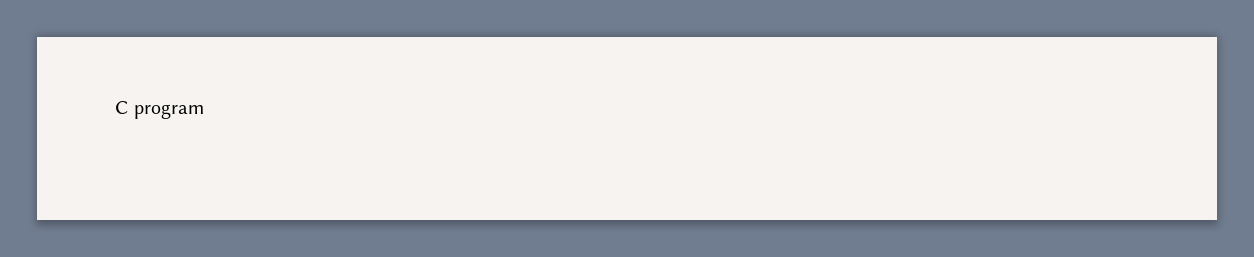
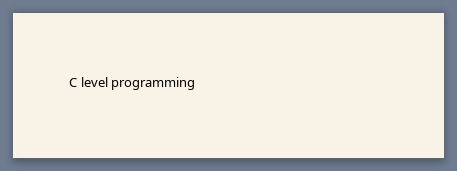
[134,104,205,119] program -> [80,77,196,90] level programming

